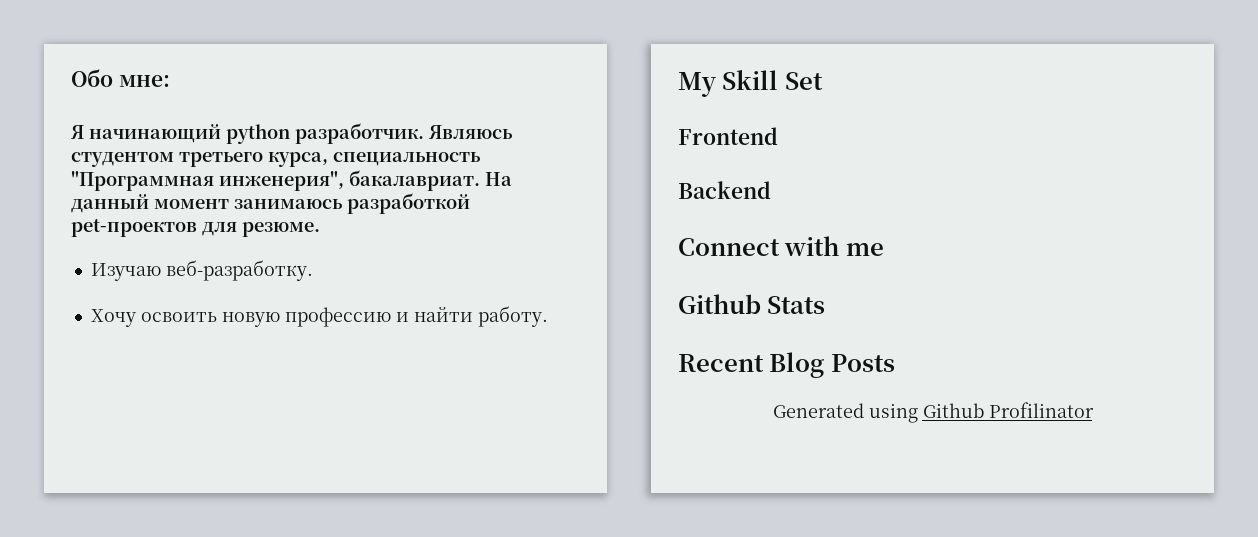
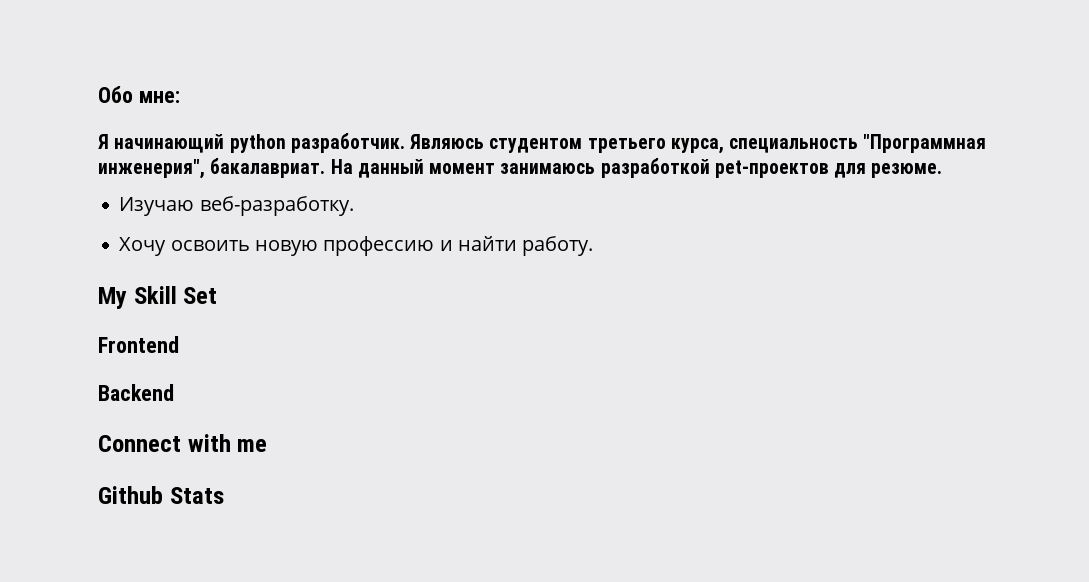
[678,352,895,378] [772,402,1094,423] // Recent Blog Posts // Generated using Github Profilinator -> (224, 495) none

